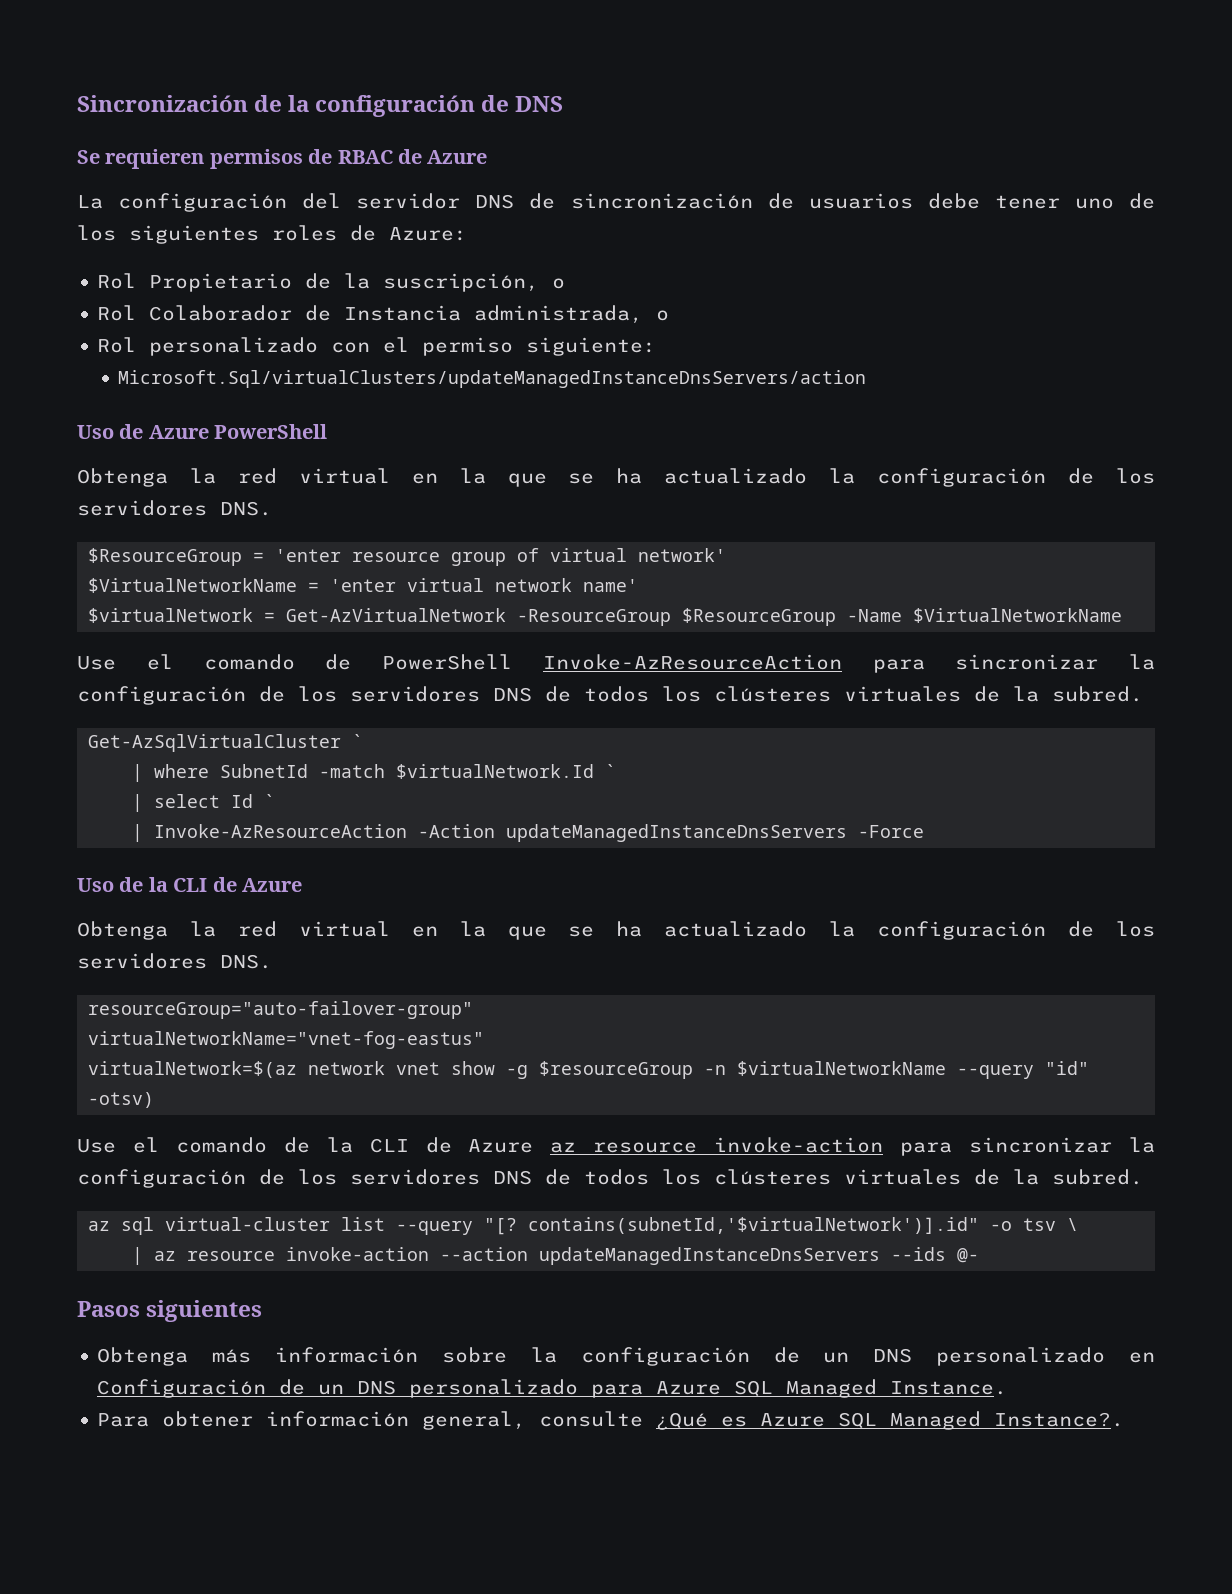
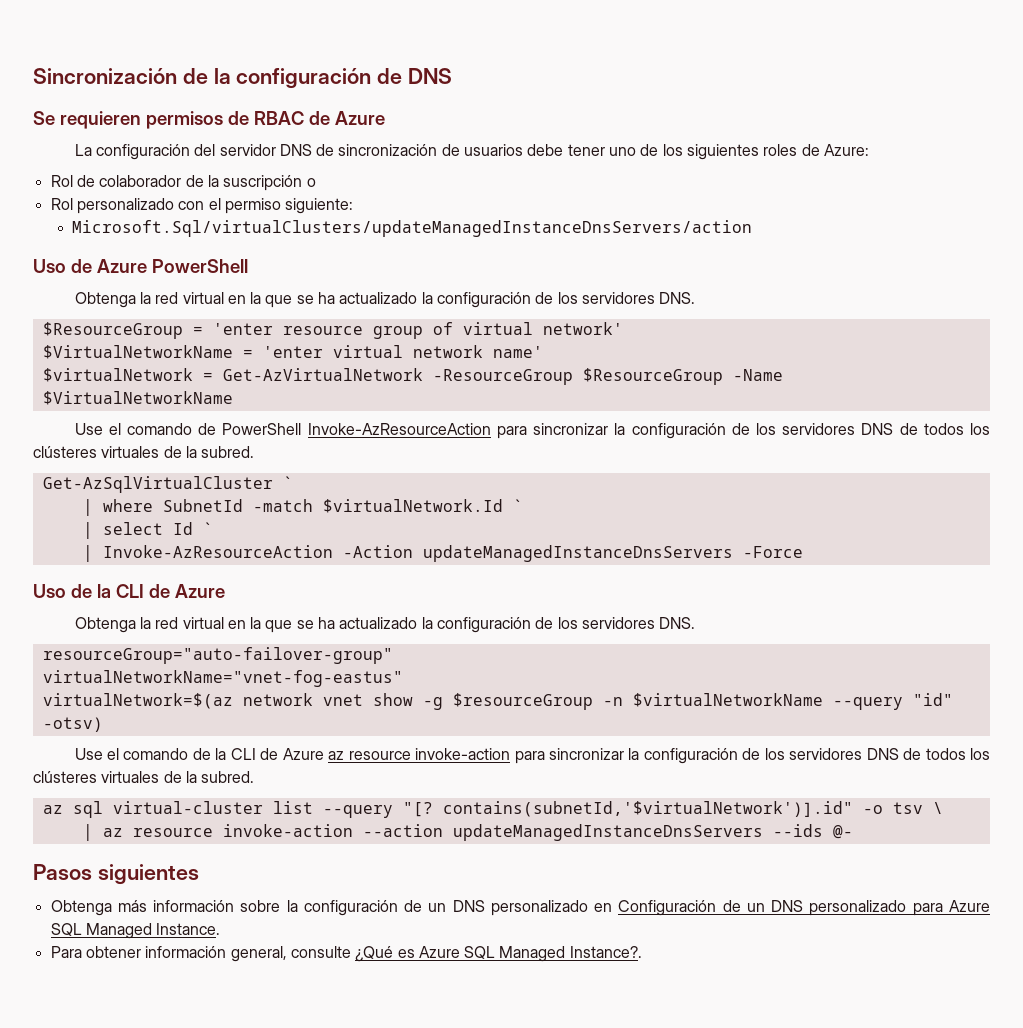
[149,273,566,292] [97,305,644,324] Propietario de la suscripción, o // Rol Colaborador de Instancia administrada, -> [76,175,303,191] de colaborador de la suscripción

